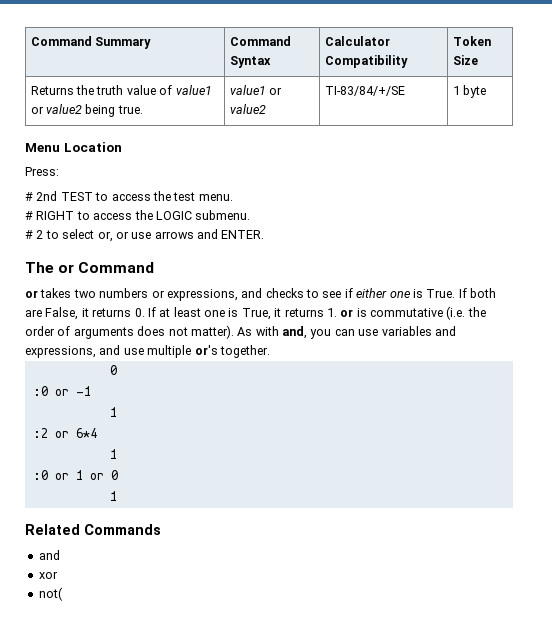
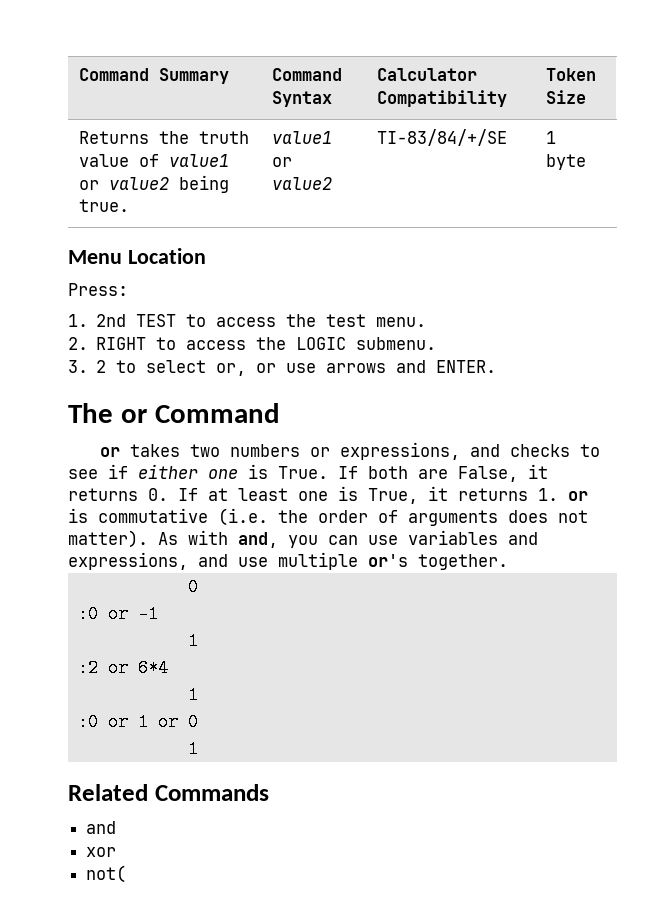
[25,192,33,201] # -> [68,314,88,327] 1.
[25,211,33,220] # -> [68,337,88,350] 2.
[25,230,33,239] # -> [68,360,88,373] 3.

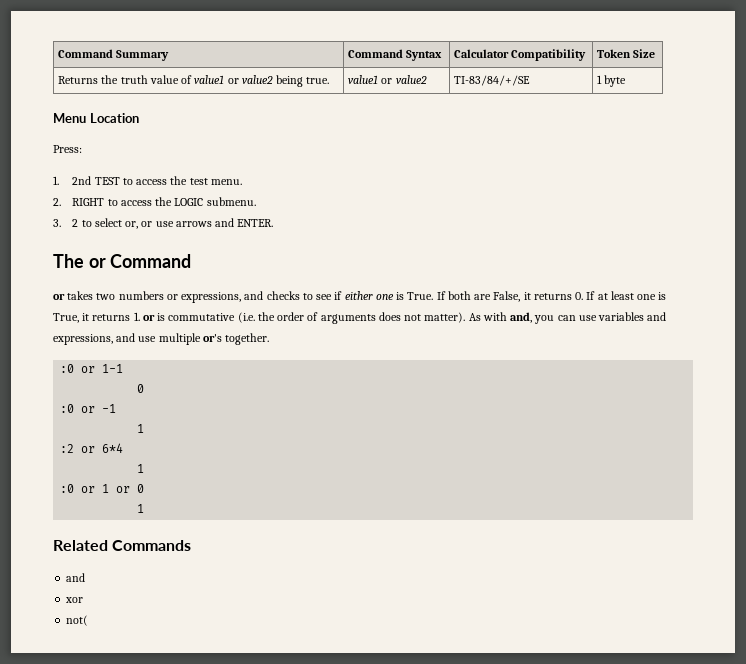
(508, 562) none -> [60,364,124,373] // :0 or 1-1

